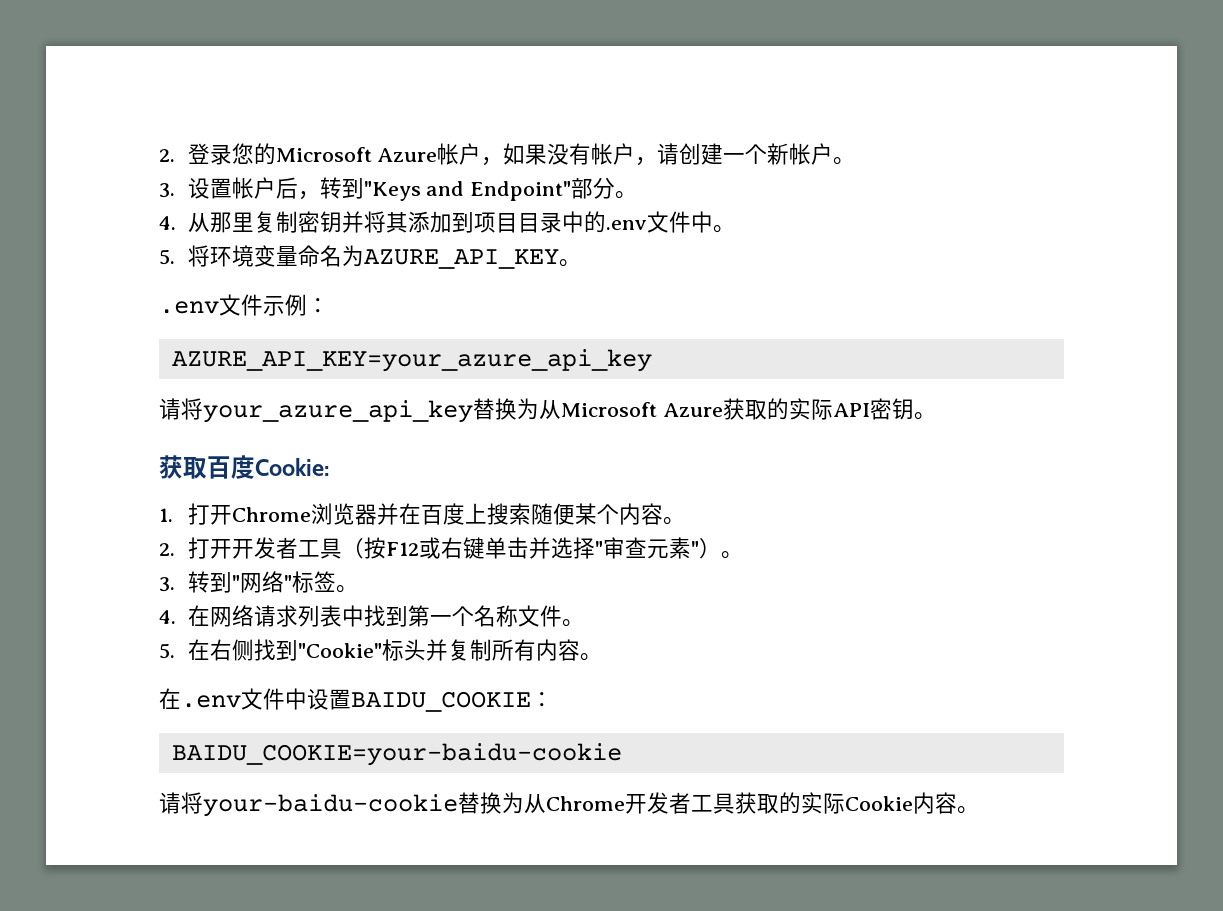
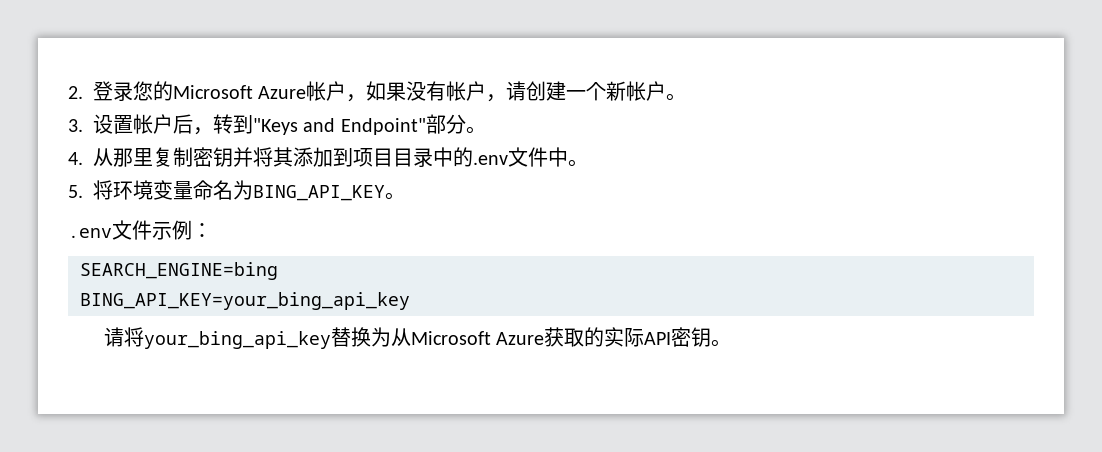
[363,249,559,269] AZURE_API_KEY -> [253,185,385,201] BING_API_KEY
[171,349,652,372] [159,398,473,423] AZURE_API_KEY=your_azure_api_key // 请将your_azure_api_key -> [80,262,278,280] [80,292,410,310] [104,327,332,349] SEARCH_ENGINE=bing // BING_API_KEY=your_bing_api_key // 请将your_bing_api_key
[159,455,329,479] [159,503,685,525] [159,537,743,559] [159,571,358,593] [159,605,584,627] [159,639,602,661] [159,688,553,712] [171,743,622,766] [159,792,979,817] // 获取百度Cookie: // 1.打开Chrome浏览器并在百度上搜索随便某个内容。 // 2.打开开发者工具（按F12或右键单击并选择"审查元素"）。 // 3.转到"网络"标签。 // 4.在网络请求列表中找到第一个名称文件。 // 5.在右侧找到"Cookie"标头并复制所有内容。 // 在.env文件中设置BAIDU_COOKIE： // BAIDU_COOKIE=your-baidu-cookie // 请将your-baidu-cookie替换为从Chrome开发者工具获取的实际Cookie内容。 -> (732, 343) none

